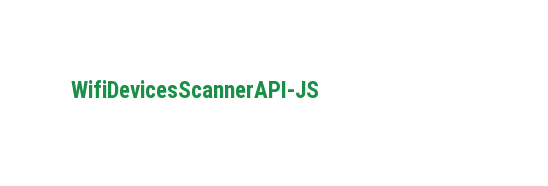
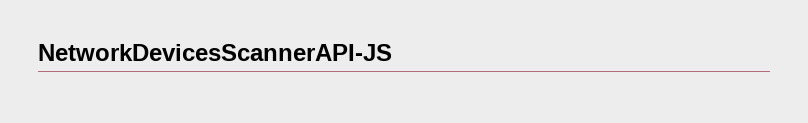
[71,80,319,98] WifiDevicesScannerAPI-JS -> [38,44,392,61] NetworkDevicesScannerAPI-JS

